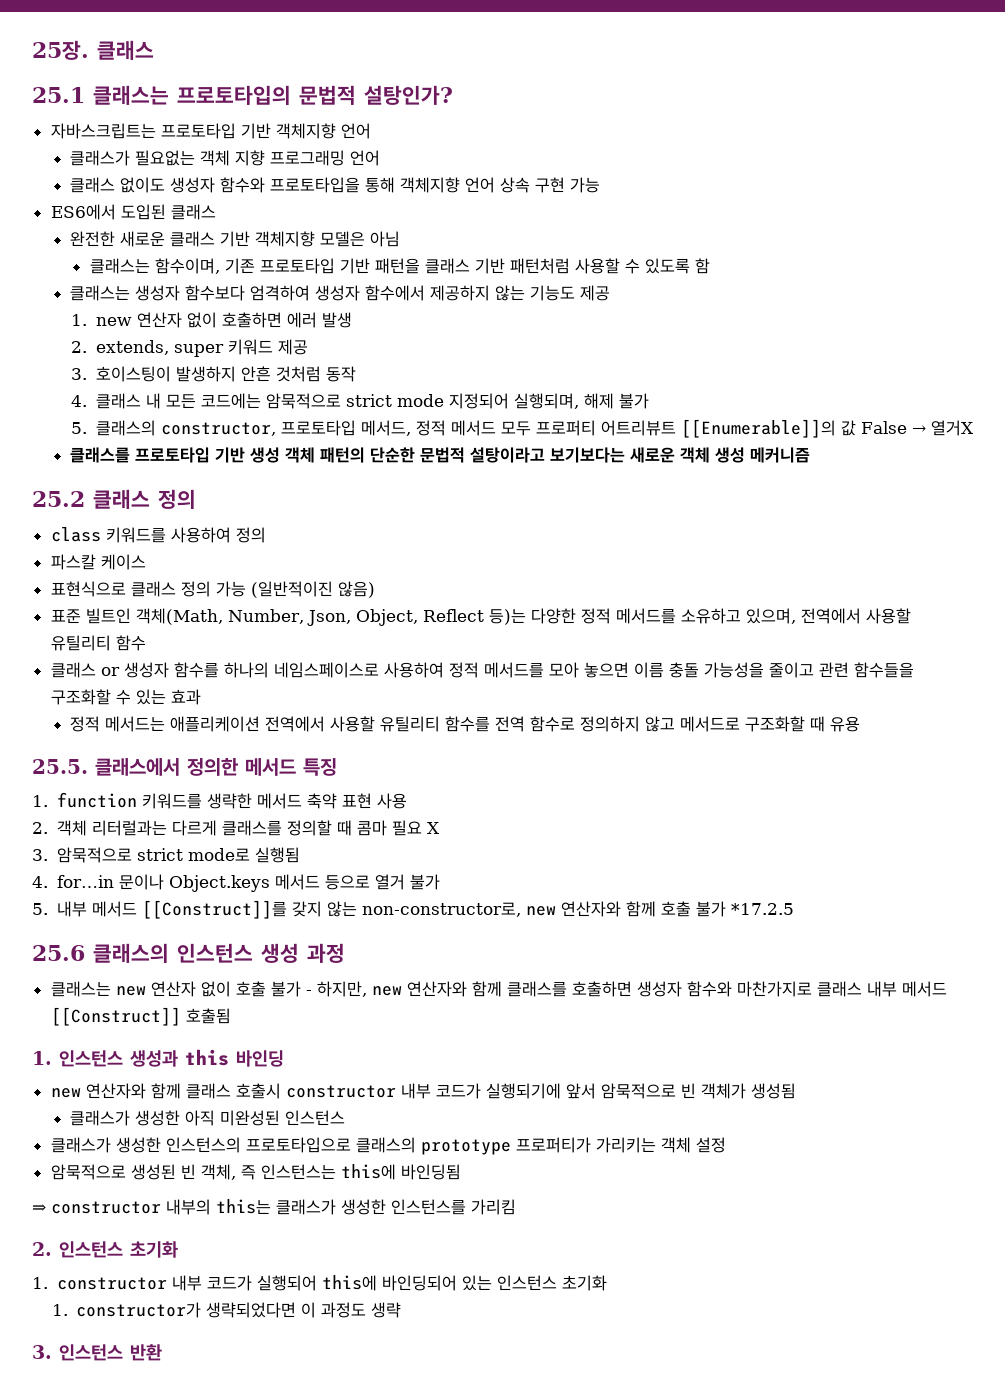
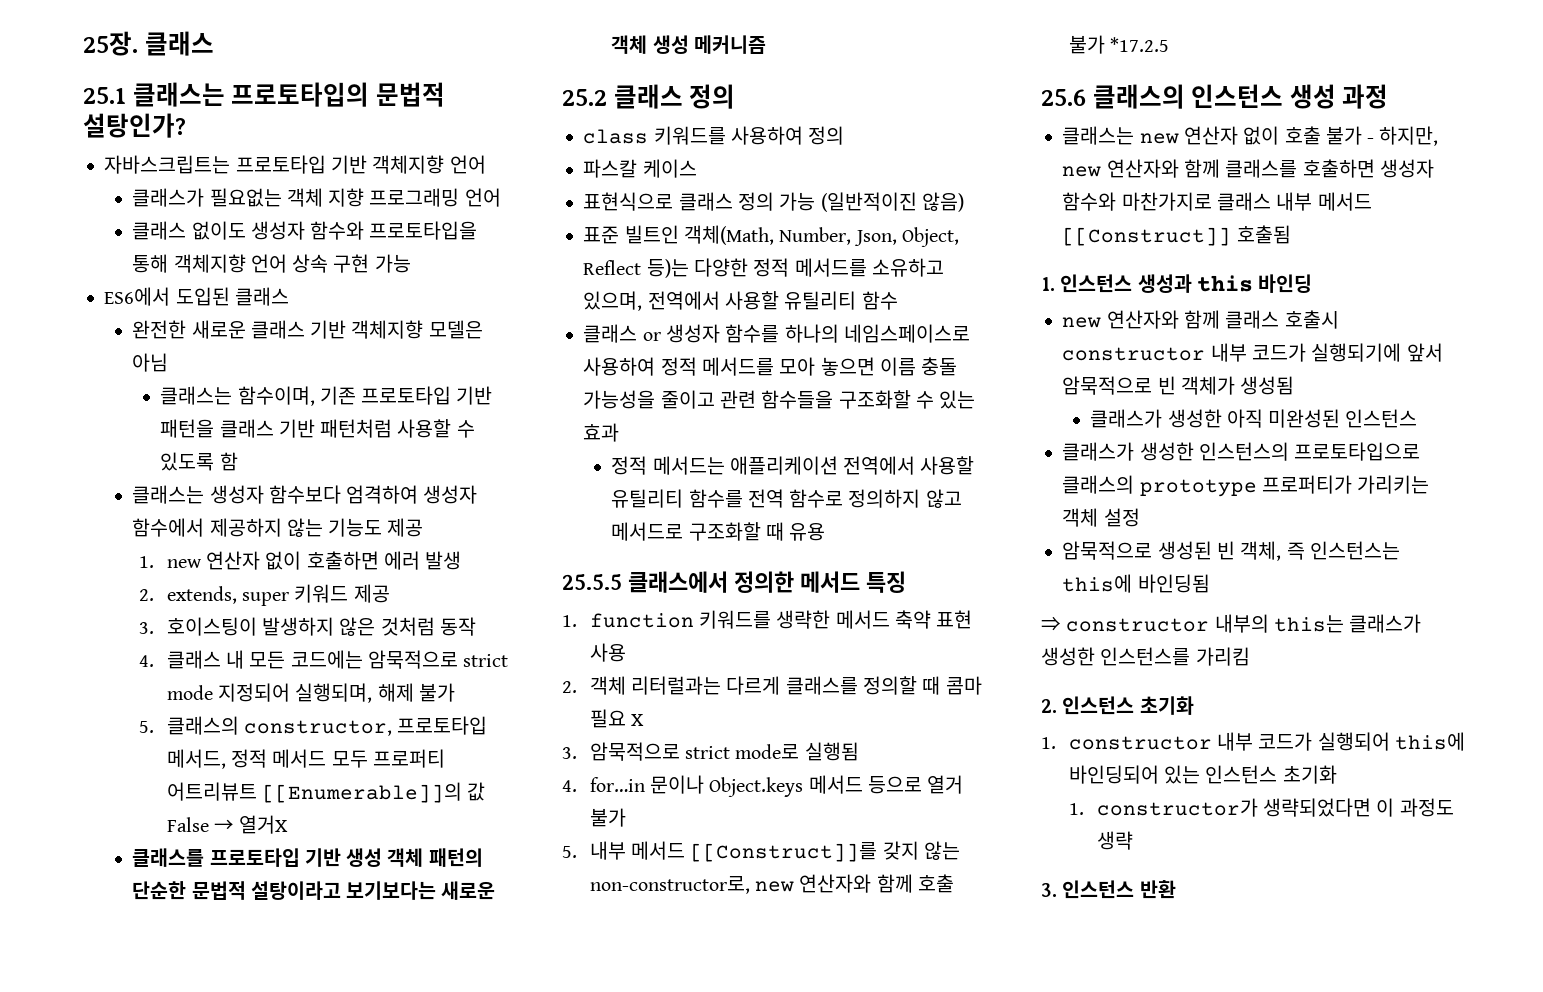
[240,366,271,382] 안흔 -> [339,617,376,636] 않은
[32,759,88,774] 25.5. -> [562,574,622,590] 25.5.5

